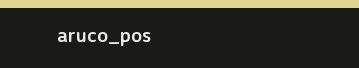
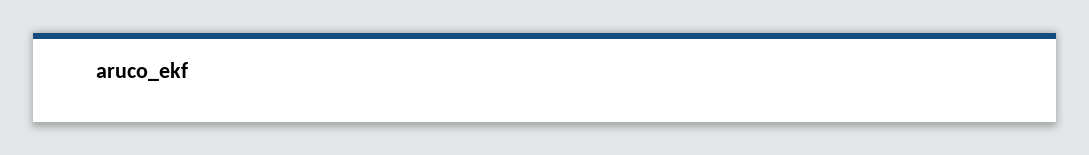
[57,32,151,46] aruco_pos -> [96,62,188,81] aruco_ekf

